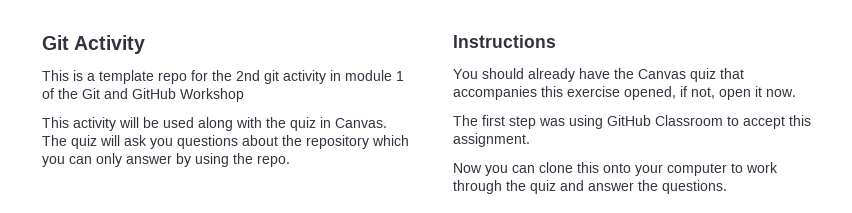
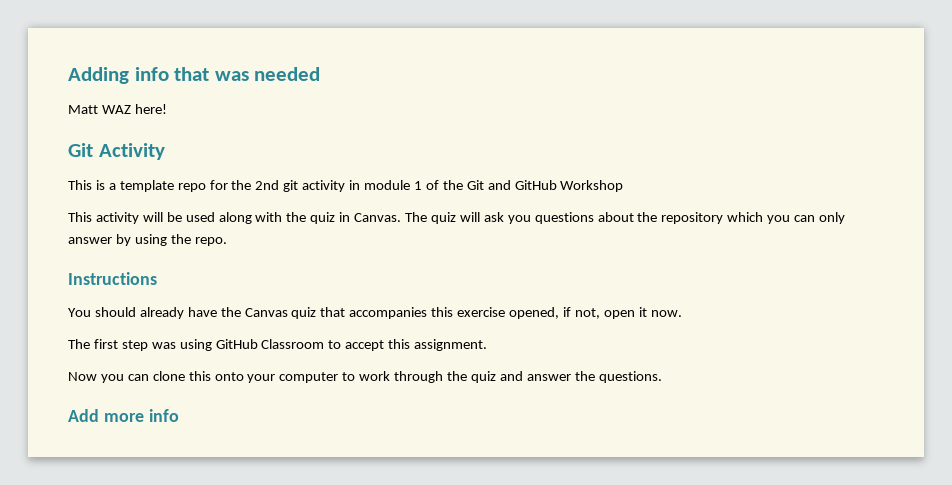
(42, 42) none -> [68,67,321,84] [68,104,167,114] Adding info that was needed // Matt WAZ here! //
(727, 187) none -> [68,409,179,422] // Add more info

